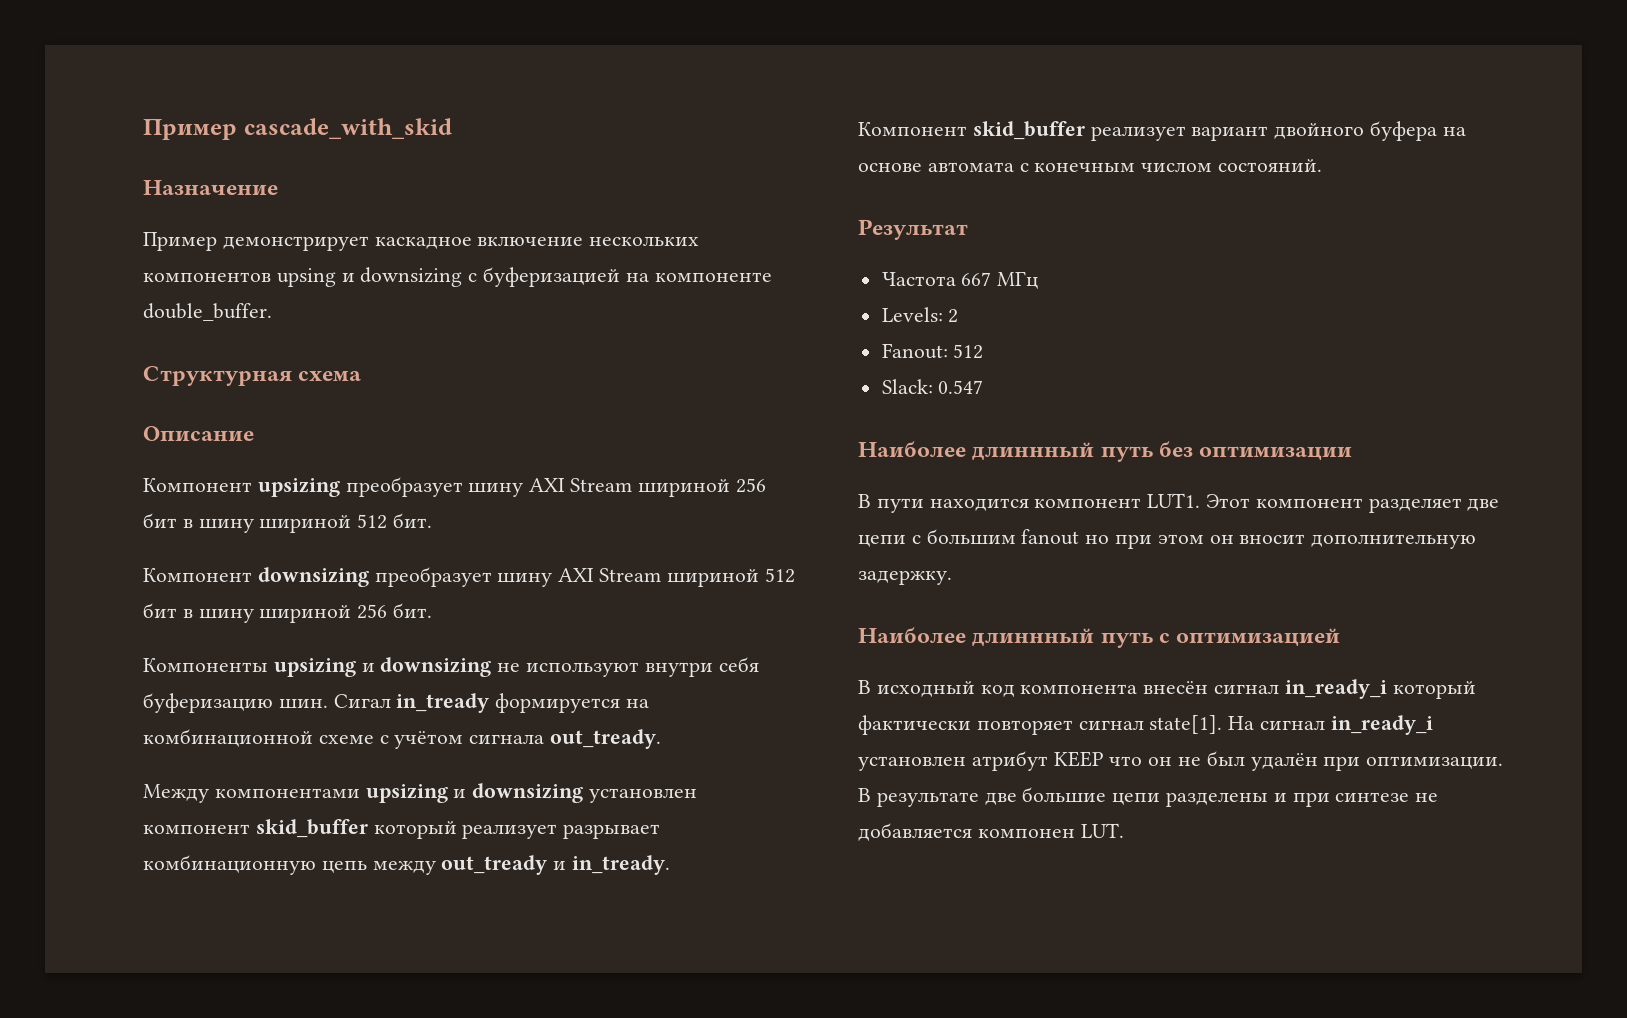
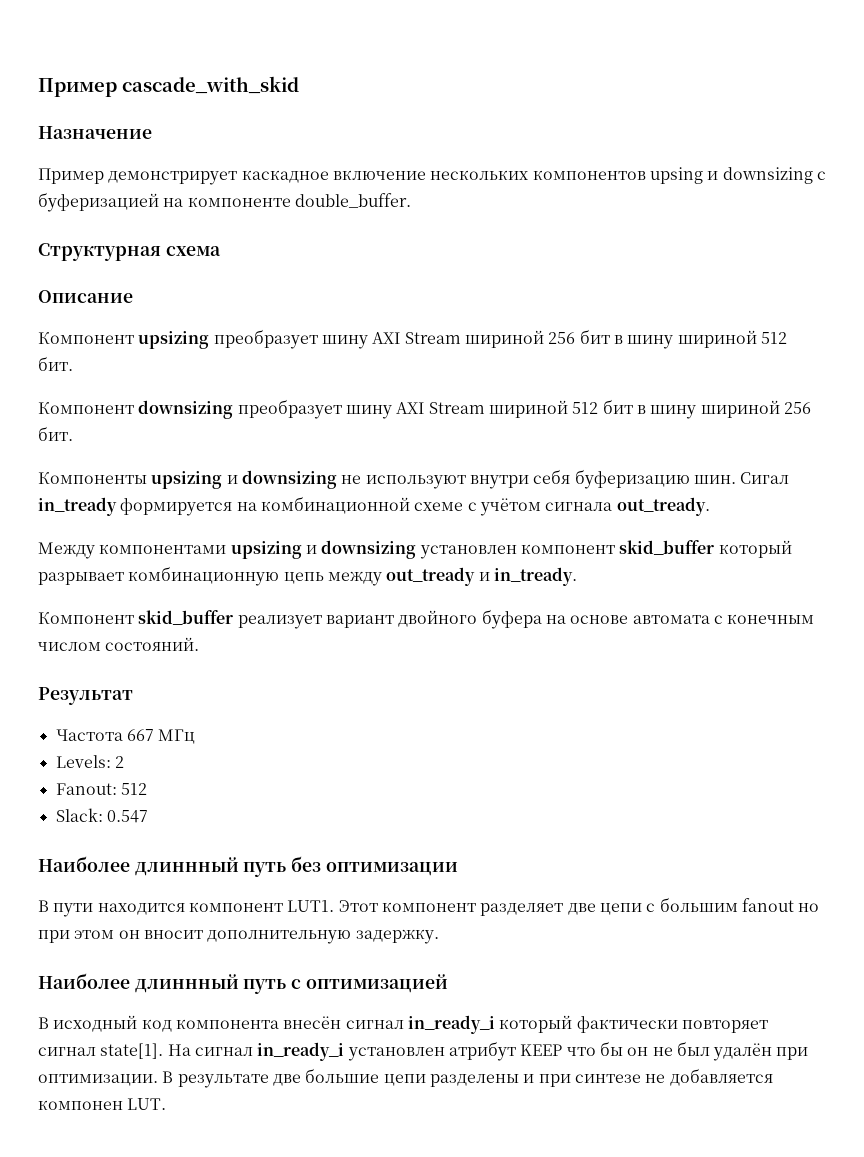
[462,824,558,839] реализует -> (792, 549) none
(1143, 761) none -> [599,1041,623,1056] бы

